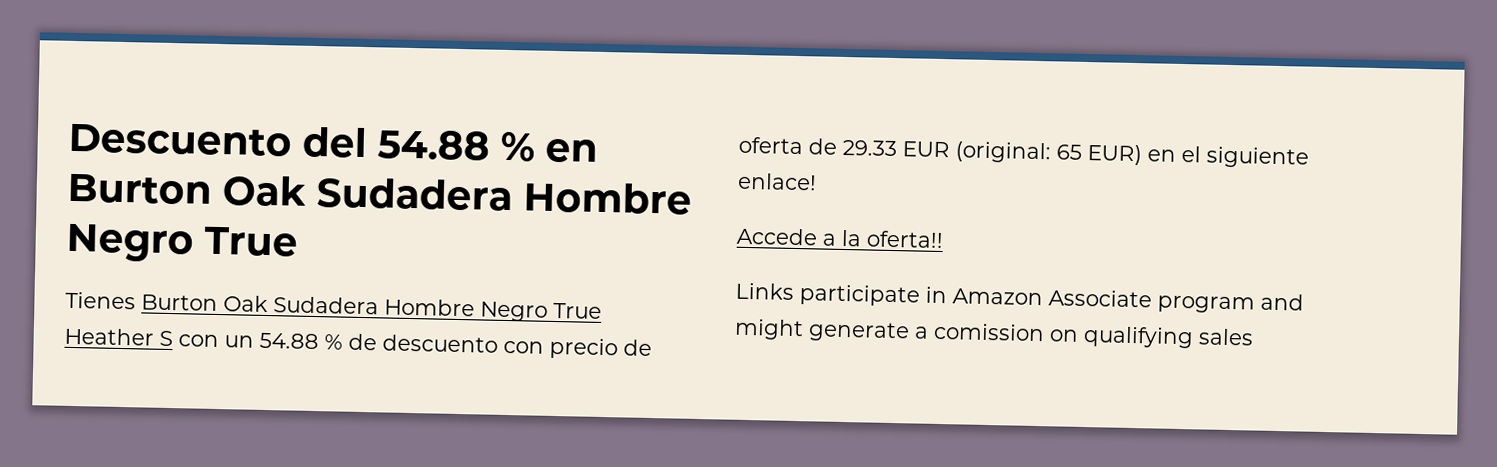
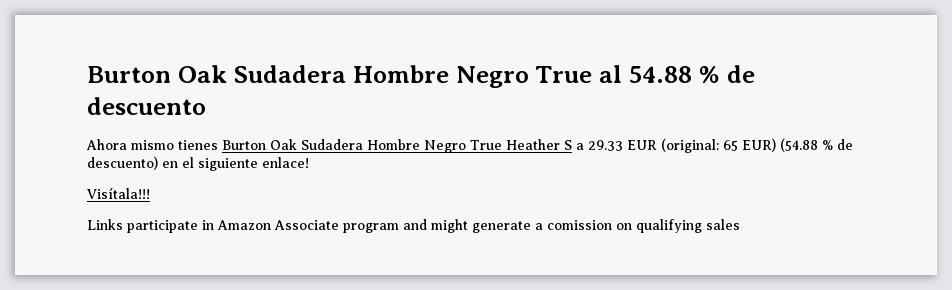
[68,123,598,163] [67,173,692,215] [66,223,299,263] [65,291,136,310] Descuento del 54.88 % en Burton Oak Sudadera Hombre Negro True // Tienes -> [87,65,755,88] [87,97,206,115] [86,139,218,150] Burton Oak Sudadera Hombre Negro True al 54.88 % de descuento // Ahora mismo tienes
[178,332,652,360] [738,136,837,155] con un 54.88 % de descuento con precio de oferta de -> [576,143,584,150] a
(1142, 155) none -> [780,138,853,152] [87,156,158,170] (54.88 % de descuento)
[736,227,944,249] Accede a la oferta!! -> [87,187,150,199] Visítala!!!

